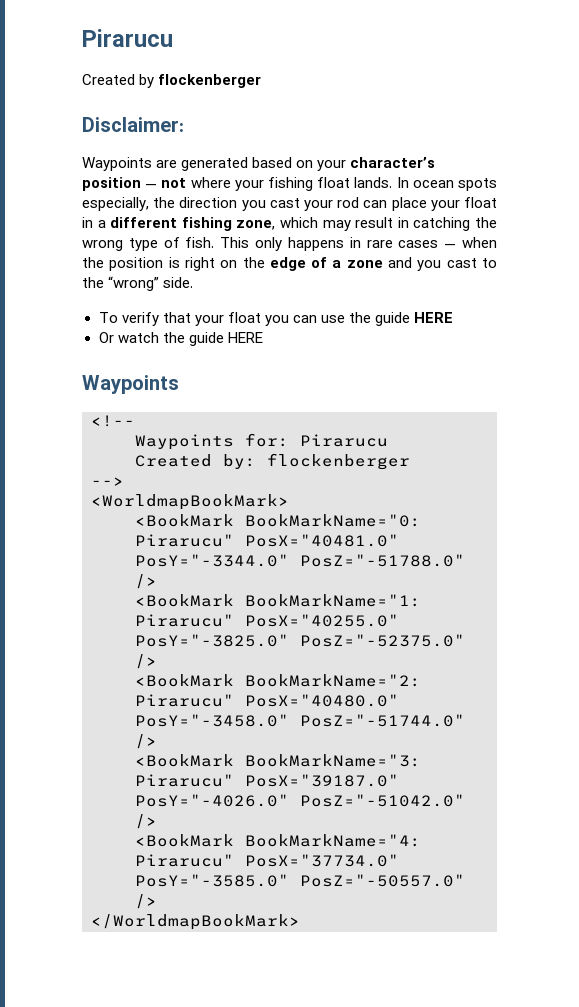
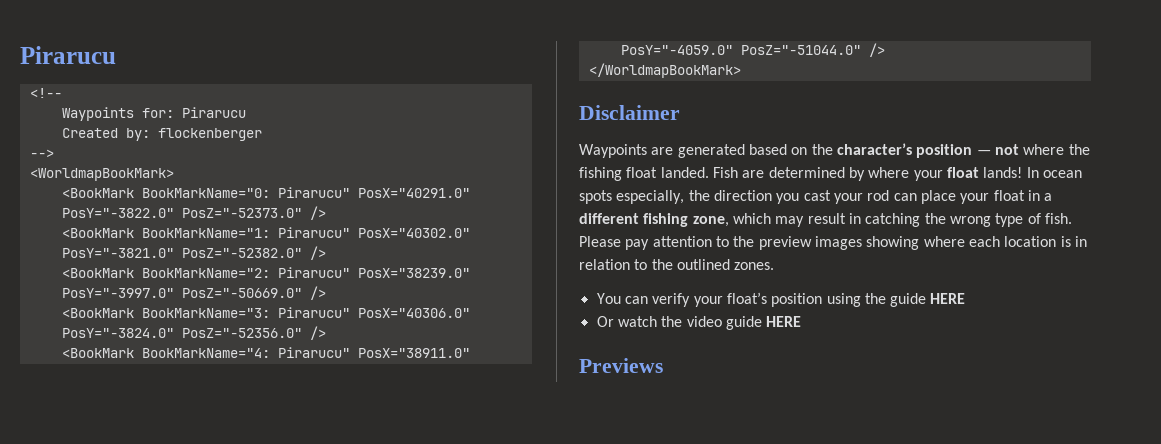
[82,29,173,47] [82,74,262,88] [82,117,184,132] Pirarucu // Created by flockenberger // Disclaimer: -> [20,46,116,64] [29,88,62,98] [61,107,246,121] [61,128,262,141] [29,149,54,158] [29,168,174,181] [61,187,470,198] [61,206,326,220] [61,227,470,238] [61,246,326,260] [61,267,470,278] [61,286,326,300] [61,307,470,318] [61,326,326,340] [61,347,470,358] [620,43,885,57] [588,63,741,78] [579,105,680,120] Pirarucu // <!-- // Waypoints for: Pirarucu // Created by: flockenberger // --> // <WorldmapBookMark> // <BookMark BookMarkName="0: Pirarucu" PosX="40291.0" PosY="-3822.0" PosZ="-52373.0" /> // <BookMark BookMarkName="1: Pirarucu" PosX="40302.0" PosY="-3821.0" PosZ="-52382.0" /> // <BookMark BookMarkName="2: Pirarucu" PosX="38239.0" PosY="-3997.0" PosZ="-50669.0" /> // <BookMark BookMarkName="3: Pirarucu" PosX="40306.0" PosY="-3824.0" PosZ="-52356.0" /> // <BookMark BookMarkName="4: Pirarucu" PosX="38911.0" PosY="-4059.0" PosZ="-51044.0" /> // </WorldmapBookMark> // Disclaimer
[317,160,347,171] your -> [811,144,833,155] the
[234,180,264,191] your -> [1068,144,1090,155] the
[354,177,393,188] lands. -> [660,167,1023,181] landed. Fish are determined by where your float lands!
[220,237,497,251] [82,257,498,271] [82,276,194,291] [98,312,345,326] This only happens in rare cases — when the position is right on the edge of a zone and you cast to the “wrong” side. // To verify that your float you can use -> [579,236,1087,250] [579,259,775,270] [596,292,861,307] Please pay attention to the preview images showing where each location is in relation to the outlined zones. // You can verify your float’s position using
[188,332,263,346] [82,375,179,394] [91,415,135,427] [135,433,388,450] [135,453,410,470] [91,477,124,486] [91,494,289,510] [135,514,421,527] [135,534,399,547] [135,554,465,567] [135,574,157,589] [135,594,421,607] [135,614,399,627] [135,634,465,647] [135,654,157,669] [135,674,421,687] [135,694,399,707] [135,714,465,727] [135,734,157,749] [135,754,421,767] [135,774,399,787] [135,794,465,807] [135,814,157,829] [135,834,421,847] [135,854,399,867] [135,874,465,887] [135,894,157,909] [91,914,300,930] guide HERE // Waypoints // <!-- // Waypoints for: Pirarucu // Created by: flockenberger // --> // <WorldmapBookMark> // <BookMark BookMarkName="0: Pirarucu" PosX="40481.0" PosY="-3344.0" PosZ="-51788.0" /> // <BookMark BookMarkName="1: Pirarucu" PosX="40255.0" PosY="-3825.0" PosZ="-52375.0" /> // <BookMark BookMarkName="2: Pirarucu" PosX="40480.0" PosY="-3458.0" PosZ="-51744.0" /> // <BookMark BookMarkName="3: Pirarucu" PosX="39187.0" PosY="-4026.0" PosZ="-51042.0" /> // <BookMark BookMarkName="4: Pirarucu" PosX="37734.0" PosY="-3585.0" PosZ="-50557.0" /> // </WorldmapBookMark> -> [686,316,802,330] [579,358,663,373] video guide HERE // Previews

